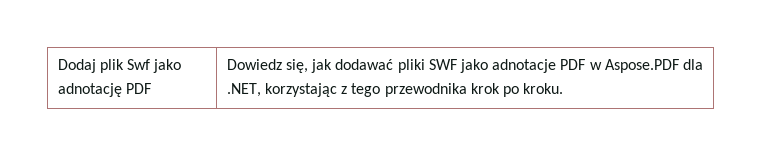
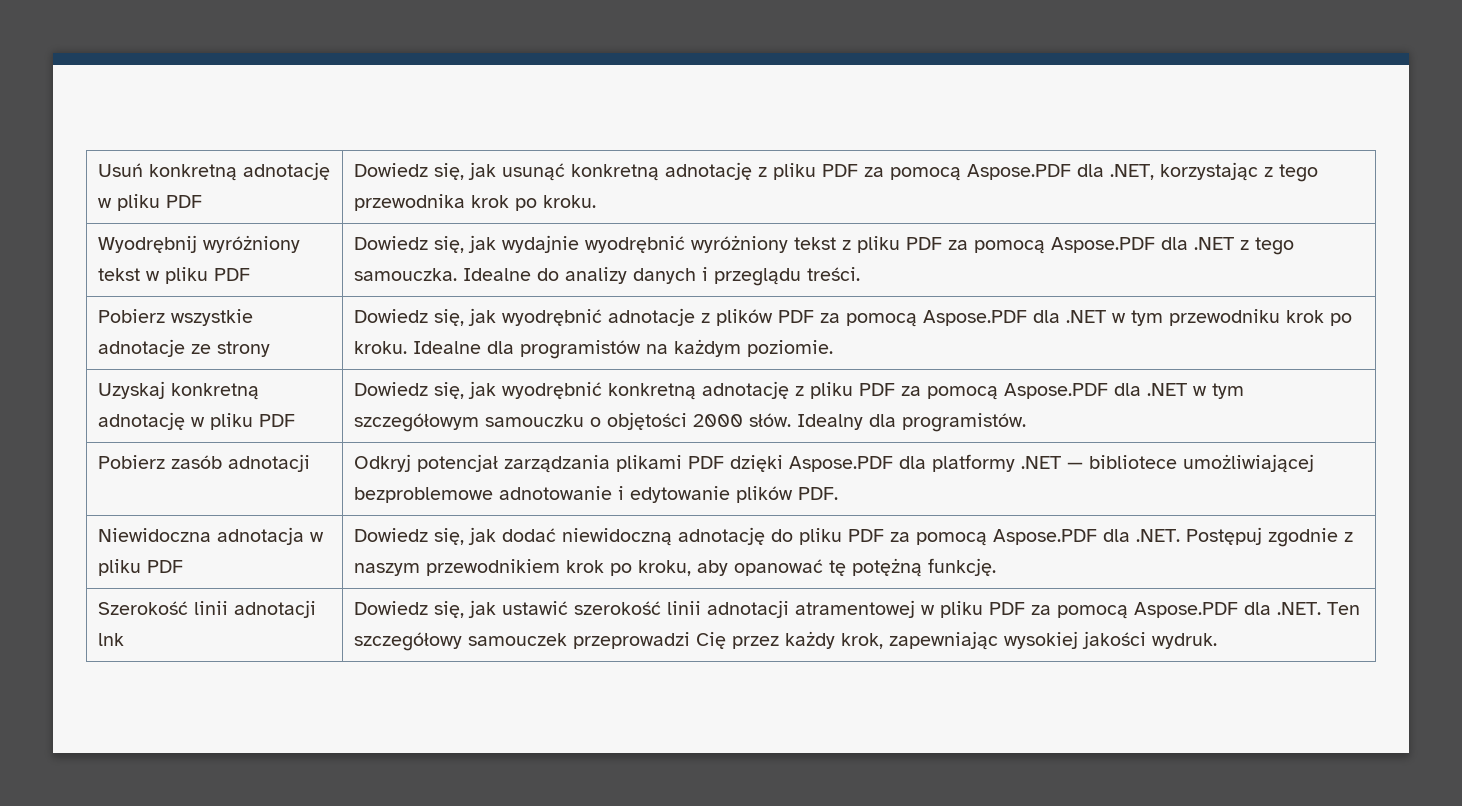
[57,59,182,73] [57,83,152,97] [226,59,602,73] Dodaj plik Swf jako adnotację PDF | Dowiedz się, jak dodawać pliki SWF jako adnotacje PDF w -> [97,162,330,181] [97,194,202,211] [353,162,961,181] Usuń konkretną adnotację w pliku PDF | Dowiedz się, jak usunąć konkretną adnotację z pliku PDF za pomocą
(564, 88) none -> [97,235,300,253] [97,267,250,284] [353,235,1294,255] [353,267,860,286] [97,309,253,326] [97,339,270,357] [353,308,1352,327] [353,339,833,359] [97,381,259,400] [97,412,295,430] [353,381,1244,400] [353,412,1026,432] [97,454,310,472] [353,454,1314,473] [353,486,838,503] [97,527,324,545] [97,559,183,576] [353,527,1353,547] [353,558,996,577] [97,600,316,618] [97,633,124,646] [353,600,1360,619] [353,631,1217,651] // Wyodrębnij wyróżniony tekst w pliku PDF | Dowiedz się, jak wydajnie wyodrębnić wyróżniony tekst z pliku PDF za pomocą Aspose.PDF dla .NET z tego samouczka. Idealne do analizy danych i przeglądu treści. // Pobierz wszystkie adnotacje ze strony | Dowiedz się, jak wyodrębnić adnotacje z plików PDF za pomocą Aspose.PDF dla .NET w tym przewodniku krok po kroku. Idealne dla programistów na każdym poziomie. // Uzyskaj konkretną adnotację w pliku PDF | Dowiedz się, jak wyodrębnić konkretną adnotację z pliku PDF za pomocą Aspose.PDF dla .NET w tym szczegółowym samouczku o objętości 2000 słów. Idealny dla programistów. // Pobierz zasób adnotacji | Odkryj potencjał zarządzania plikami PDF dzięki Aspose.PDF dla platformy .NET — bibliotece umożliwiającej bezproblemowe adnotowanie i edytowanie plików PDF. // Niewidoczna adnotacja w pliku PDF | Dowiedz się, jak dodać niewidoczną adnotację do pliku PDF za pomocą Aspose.PDF dla .NET. Postępuj zgodnie z naszym przewodnikiem krok po kroku, aby opanować tę potężną funkcję. // Szerokość linii adnotacji lnk | Dowiedz się, jak ustawić szerokość linii adnotacji atramentowej w pliku PDF za pomocą Aspose.PDF dla .NET. Ten szczegółowy samouczek przeprowadzi Cię przez każdy krok, zapewniając wysokiej jakości wydruk.

